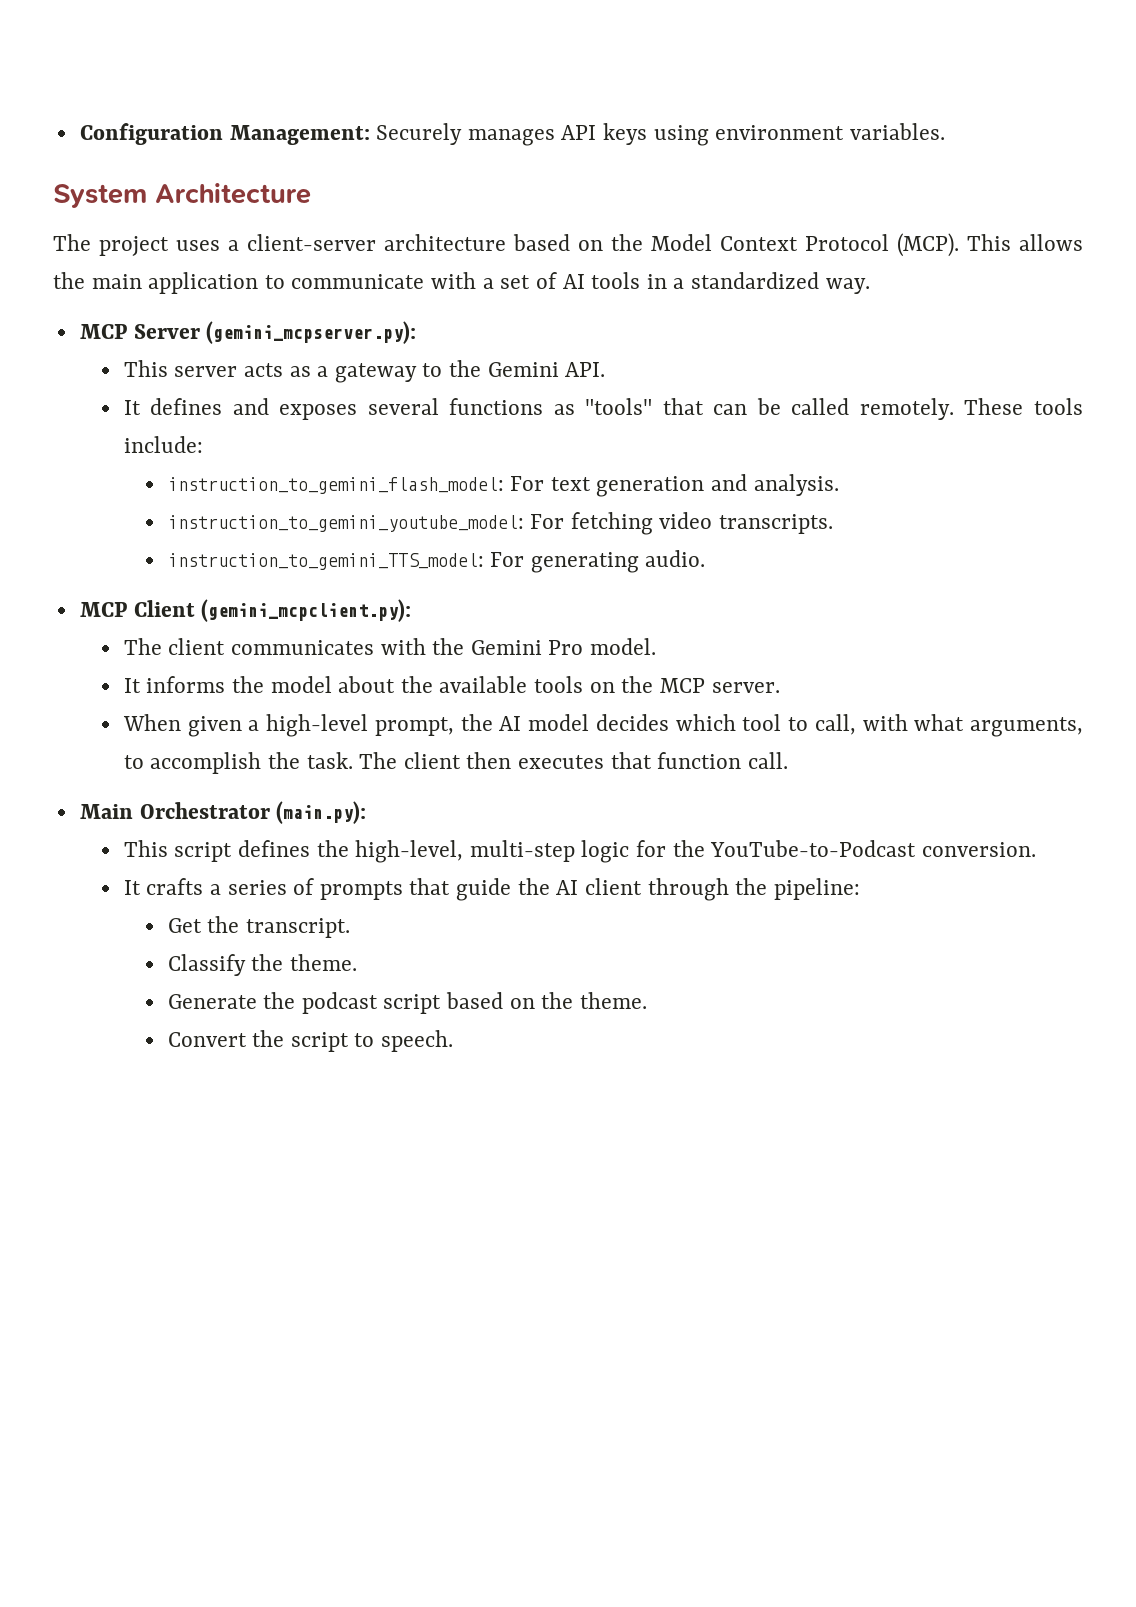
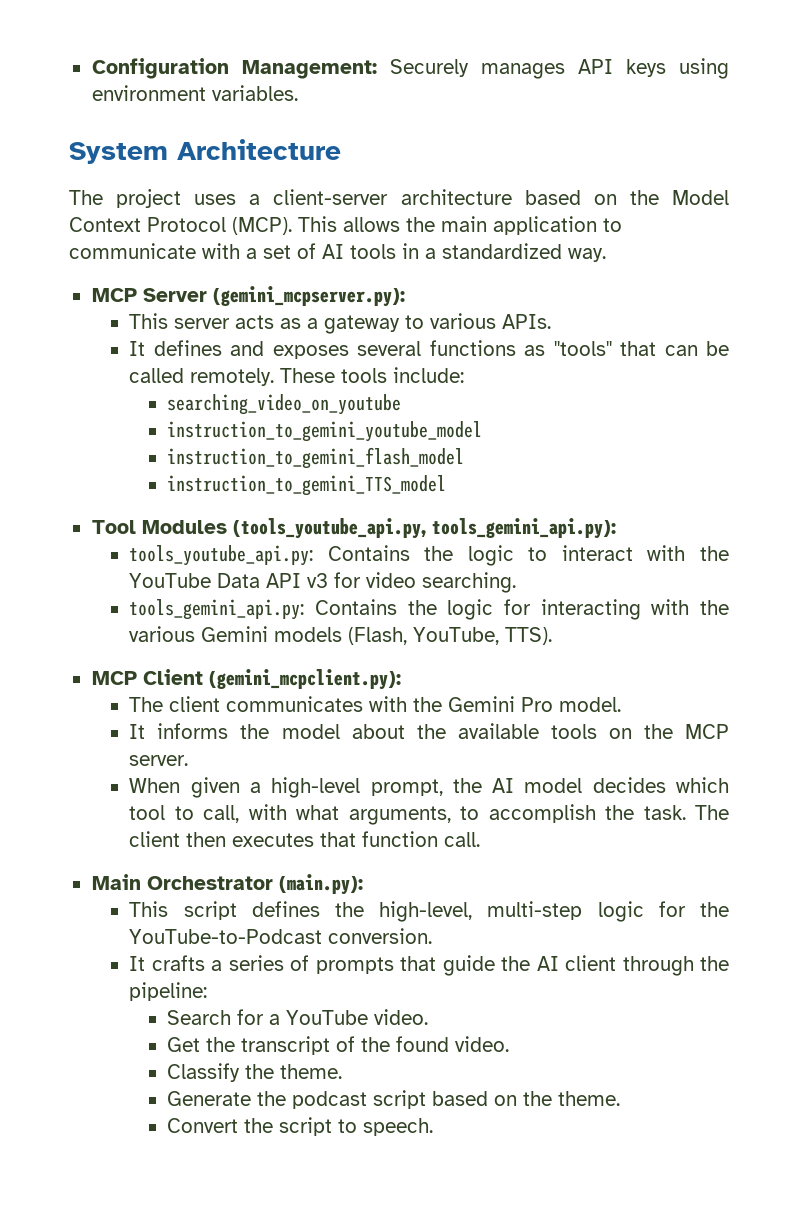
[449,360,606,377] the Gemini API. -> [430,313,552,329] various APIs.
[167,474,839,497] [167,512,834,535] [167,550,706,573] instruction_to_gemini_flash_model: For text generation and analysis. // instruction_to_gemini_youtube_model: For fetching video transcripts. // instruction_to_gemini_TTS_model: For generating audio. -> [167,394,402,415] [167,421,483,442] [167,447,465,469] [167,475,447,496] [91,518,616,539] [129,545,729,566] [129,572,517,593] [129,599,729,620] [129,626,553,645] searching_video_on_youtube // instruction_to_gemini_youtube_model // instruction_to_gemini_flash_model // instruction_to_gemini_TTS_model // Tool Modules (tools_youtube_api.py, tools_gemini_api.py): // tools_youtube_api.py: Contains the logic to interact with the YouTube Data API v3 for video searching. // tools_gemini_api.py: Contains the logic for interacting with the various Gemini models (Flash, YouTube, TTS).
[167,916,350,938] Get the transcript. -> [167,1009,429,1025] [167,1036,510,1055] Search for a YouTube video. // Get the transcript of the found video.

